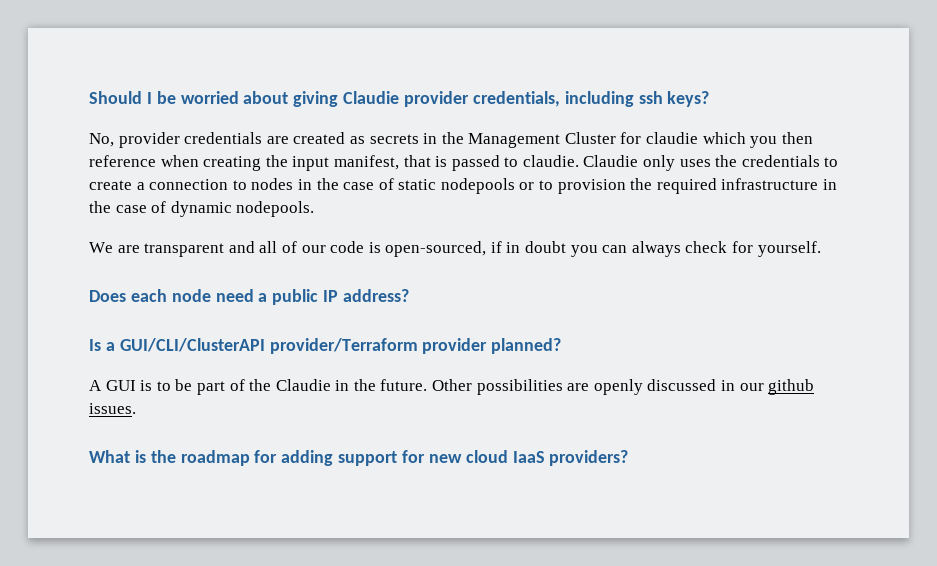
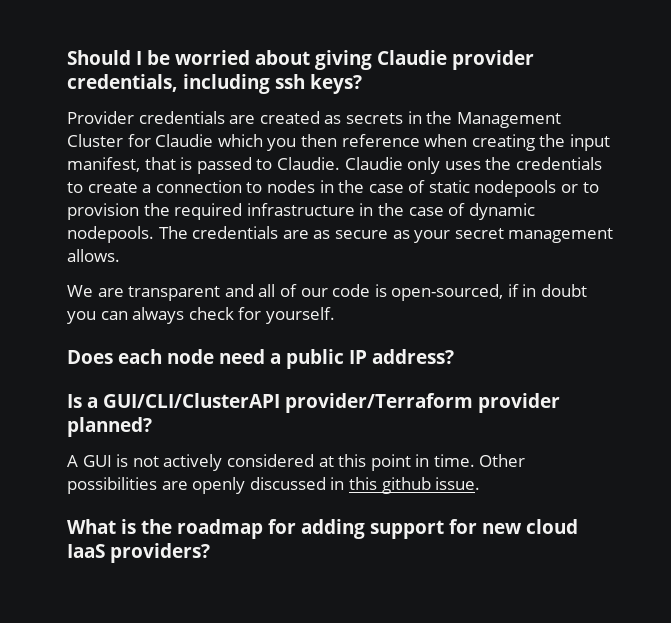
[89,132,180,148] No, provider -> [67,111,134,124] Provider
[646,132,699,144] claudie -> [155,134,214,147] Claudie
[522,155,579,167] claudie. -> [276,157,340,170] Claudie.
(315, 209) none -> [158,226,614,243] [67,249,120,262] The credentials are as secure as your secret management allows.
[156,379,428,395] to be part of the Claudie in the future. -> [132,454,475,471] not actively considered at this point in time.
[739,379,815,395] [89,403,136,414] our github issues. -> [348,477,481,494] this github issue.

